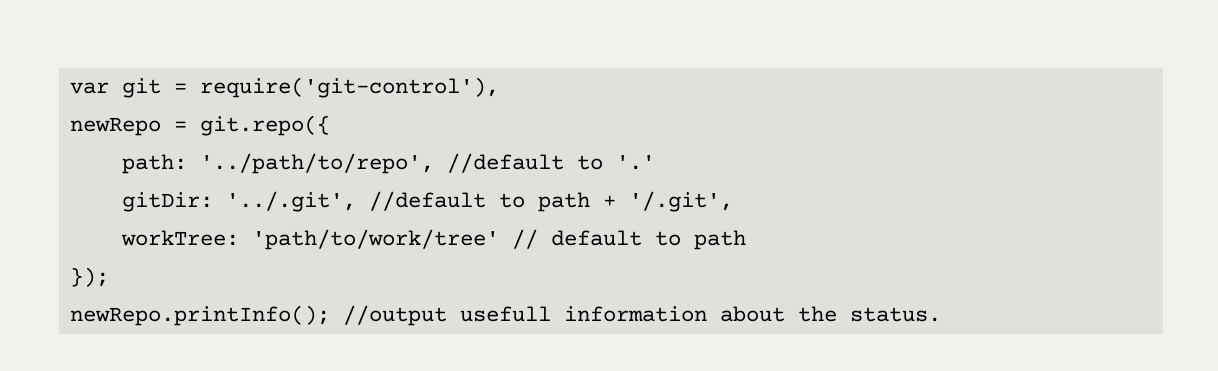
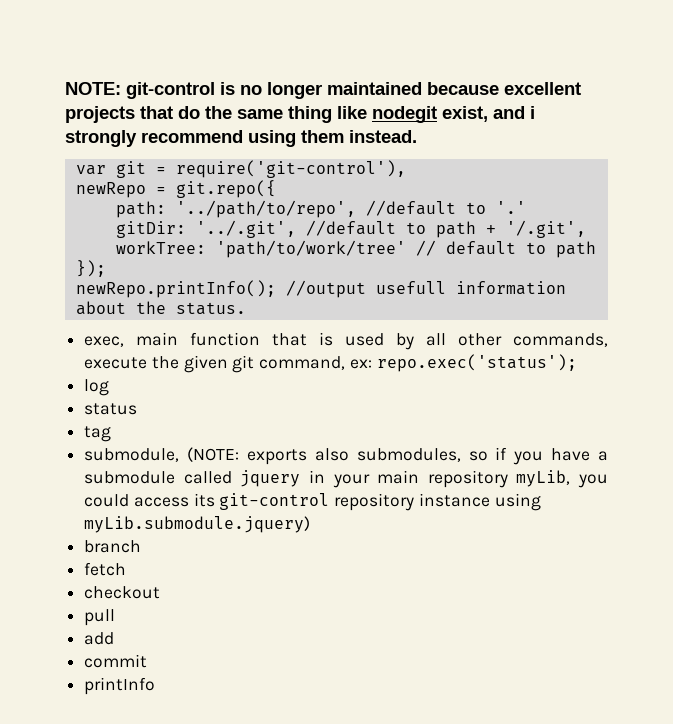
(70, 88) none -> [65,82,581,99] [65,106,535,123] [65,130,417,147] NOTE: git-control is no longer maintained because excellent projects that do the same thing like nodegit exist, and i strongly recommend using them instead. //
(942, 314) none -> [84,332,608,350] [84,354,577,373] [84,379,110,396] [84,403,138,415] [84,426,112,442] [84,447,608,465] [84,470,608,488] [84,493,541,511] [84,516,311,533] [84,540,142,553] [84,562,127,576] [84,586,161,599] [84,609,116,626] [84,632,115,645] [84,654,148,668] [84,677,156,695] // exec, main function that is used by all other commands, execute the given git command, ex: repo.exec('status'); // log // status // tag // submodule, (NOTE: exports also submodules, so if you have a submodule called jquery in your main repository myLib, you could access its git-control repository instance using myLib.submodule.jquery) // branch // fetch // checkout // pull // add // commit // printInfo

